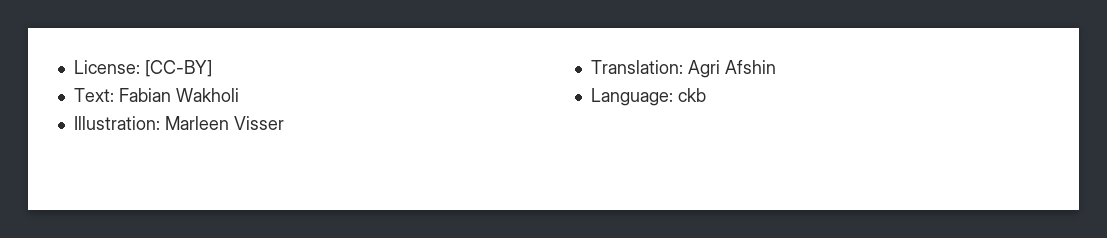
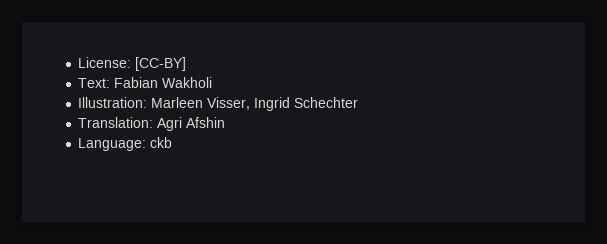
[233,116,284,130] Visser -> [207,97,359,111] Visser, Ingrid Schechter

